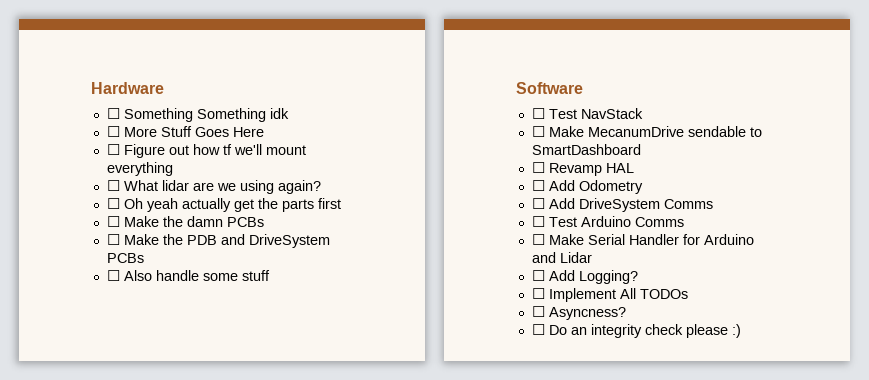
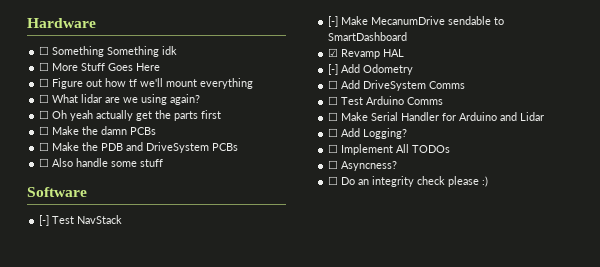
[531,108,545,119] ☐ -> [39,215,50,226] [-]
[531,126,545,137] ☐ -> [328,16,339,27] [-]
[531,162,545,173] ☐ -> [328,48,339,57] ☑
[531,180,545,191] ☐ -> [328,64,339,75] [-]

